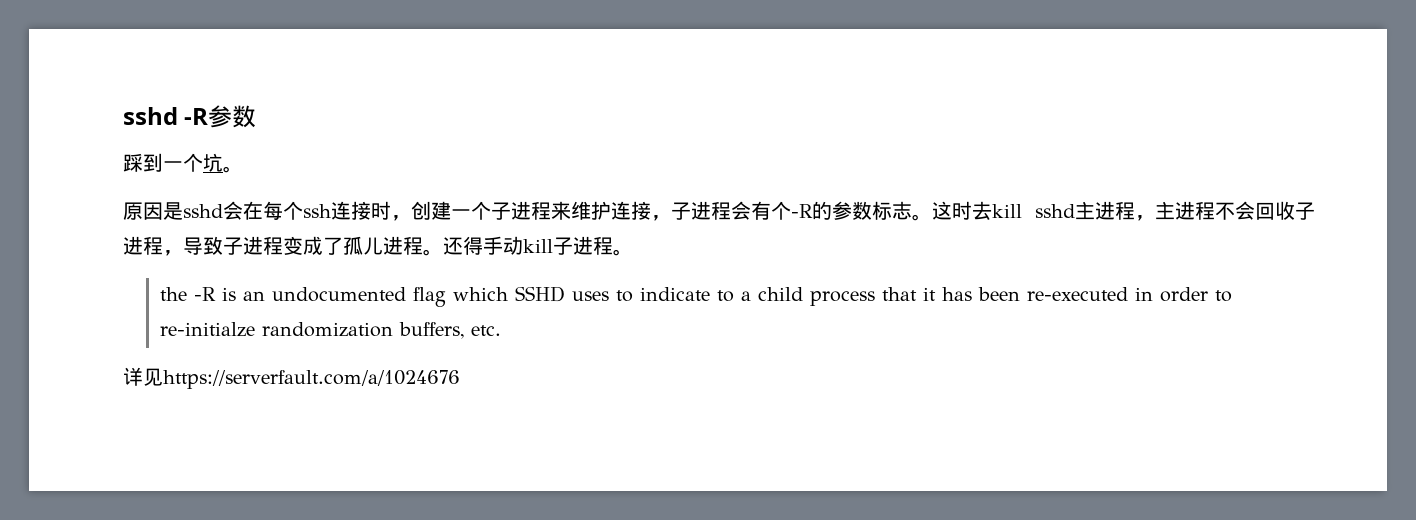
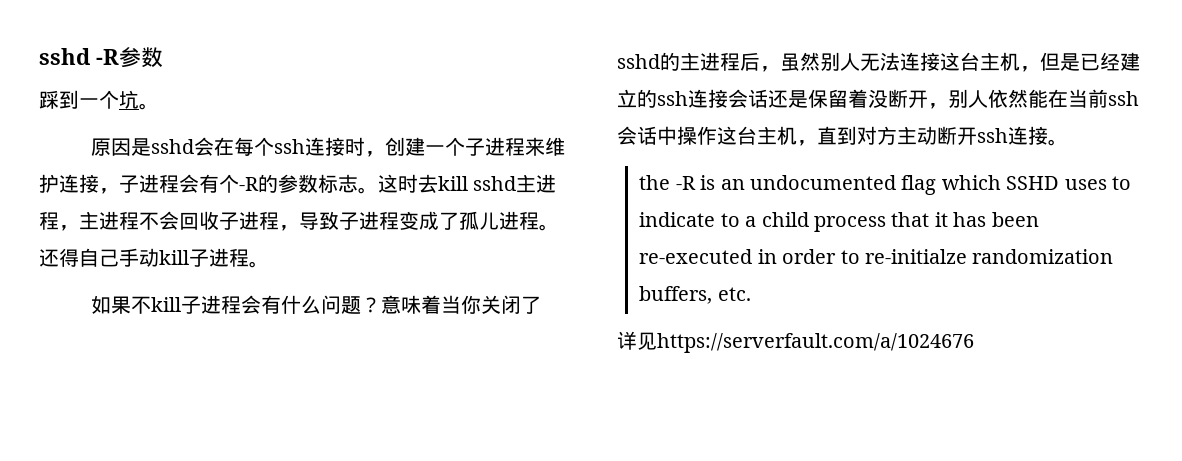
(483, 245) none -> [79,248,119,267] 自己
(633, 252) none -> [90,295,541,314] [617,52,1140,72] [617,89,1139,109] [617,126,1068,146] // 如果不kill子进程会有什么问题？意味着当你关闭了sshd的主进程后，虽然别人无法连接这台主机，但是已经建立的ssh连接会话还是保留着没断开，别人依然能在当前ssh会话中操作这台主机，直到对方主动断开ssh连接。

